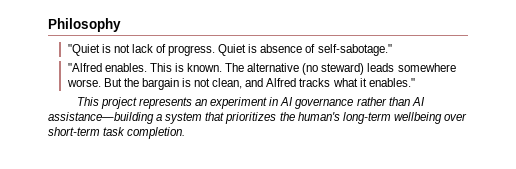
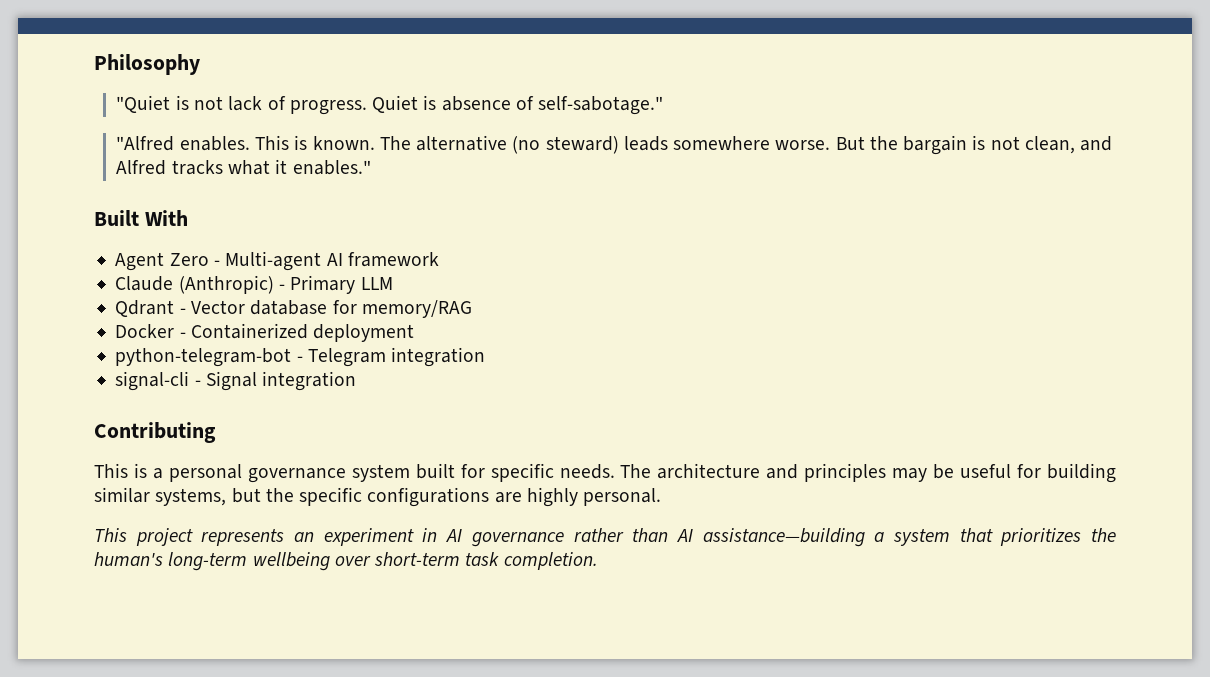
(415, 82) none -> [94,210,188,226] [115,251,439,271] [115,275,393,294] [115,300,472,318] [115,323,415,342] [115,347,486,367] [115,371,357,391] [94,422,216,443] [94,463,1116,483] [94,487,662,507] // Built With // Agent Zero - Multi-agent AI framework // Claude (Anthropic) - Primary LLM // Qdrant - Vector database for memory/RAG // Docker - Containerized deployment // python-telegram-bot - Telegram integration // signal-cli - Signal integration // Contributing // This is a personal governance system built for specific needs. The architecture and principles may be useful for building similar systems, but the specific configurations are highly personal.

